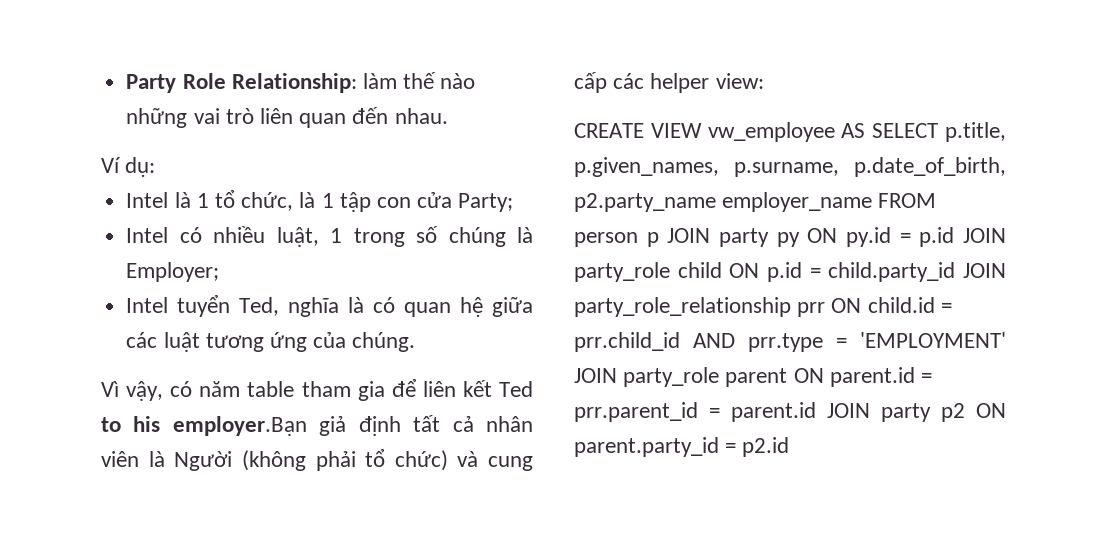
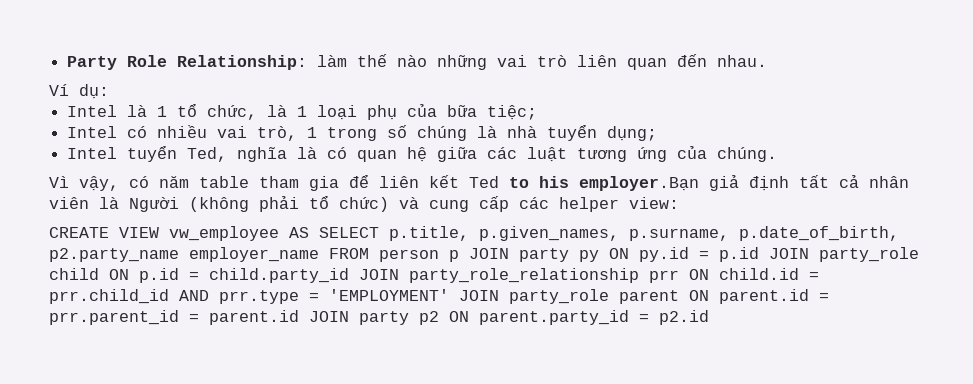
[339,192,514,212] tập con cửa Party; -> [317,104,538,120] loại phụ của bữa tiệc;
[276,227,319,247] luật, -> [217,126,298,141] vai trò,
[126,262,220,282] Employer; -> [507,125,658,141] nhà tuyển dụng;

